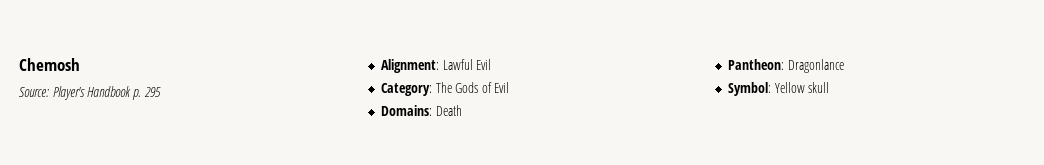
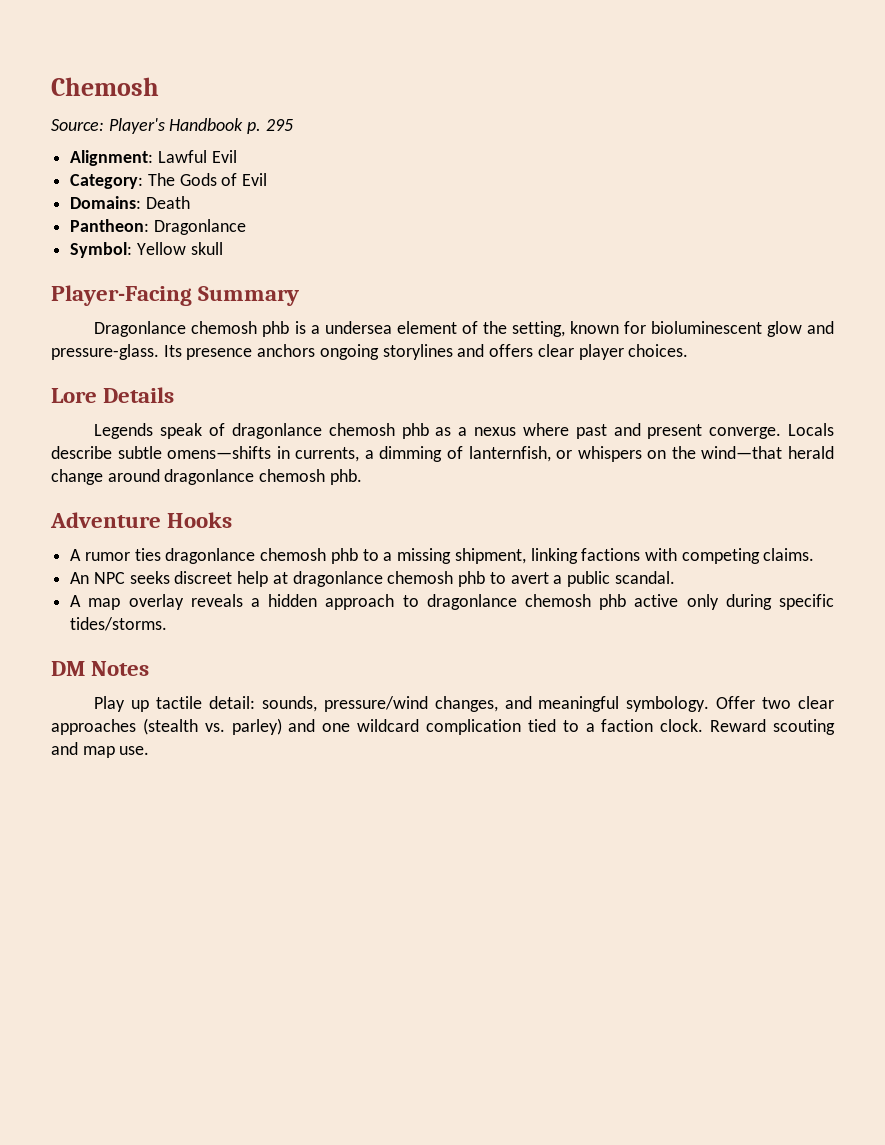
(830, 87) none -> [51,285,300,306] [94,321,834,337] [51,344,689,360] [51,387,175,403] [94,423,835,439] [51,446,834,462] [51,469,362,485] [50,512,233,528] [70,548,815,564] [70,571,675,587] [70,594,834,610] [70,617,168,631] [51,661,150,676] [94,696,834,712] [51,718,835,735] [51,742,150,758] // Player-Facing Summary // Dragonlance chemosh phb is a undersea element of the setting, known for bioluminescent glow and pressure-glass. Its presence anchors ongoing storylines and offers clear player choices. // Lore Details // Legends speak of dragonlance chemosh phb as a nexus where past and present converge. Locals describe subtle omens—shifts in currents, a dimming of lanternfish, or whispers on the wind—that herald change around dragonlance chemosh phb. // Adventure Hooks // A rumor ties dragonlance chemosh phb to a missing shipment, linking factions with competing claims. // An NPC seeks discreet help at dragonlance chemosh phb to avert a public scandal. // A map overlay reveals a hidden approach to dragonlance chemosh phb active only during specific tides/storms. // DM Notes // Play up tactile detail: sounds, pressure/wind changes, and meaningful symbology. Offer two clear approaches (stealth vs. parley) and one wildcard complication tied to a faction clock. Reward scouting and map use.

